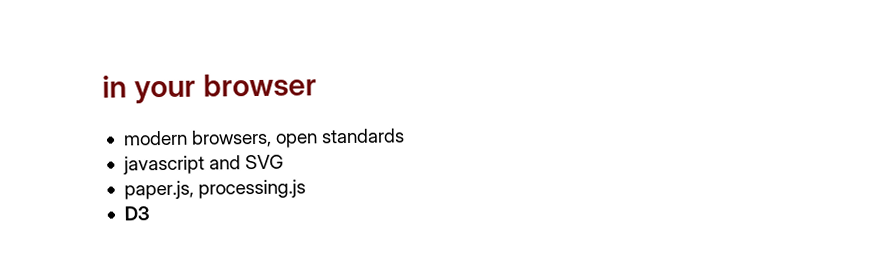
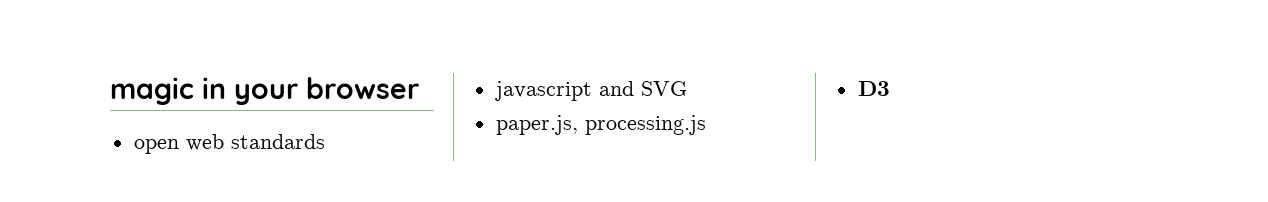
(102, 86) none -> [110,77,194,105] magic
[122,129,319,148] modern browsers, open -> [133,134,224,154] open web

